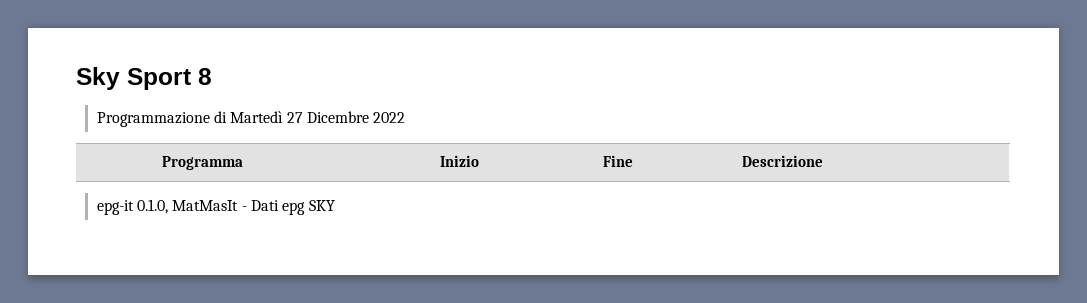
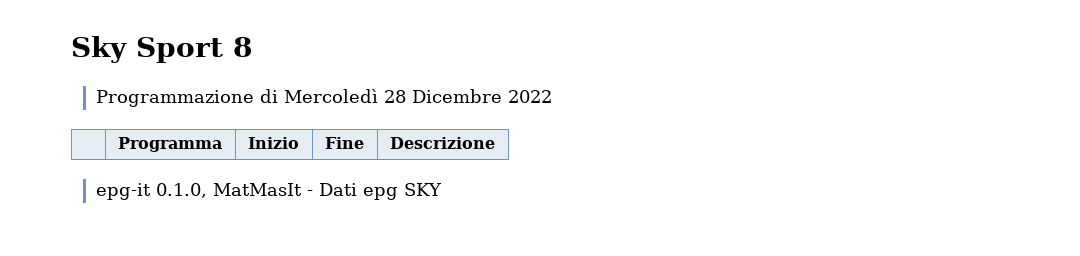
[230,111,303,123] Martedì 27 -> [283,89,406,103] Mercoledì 28

